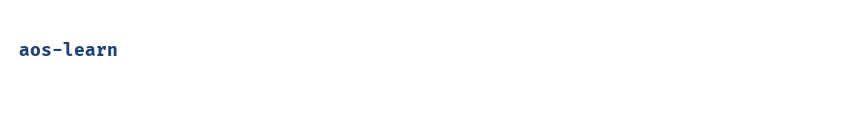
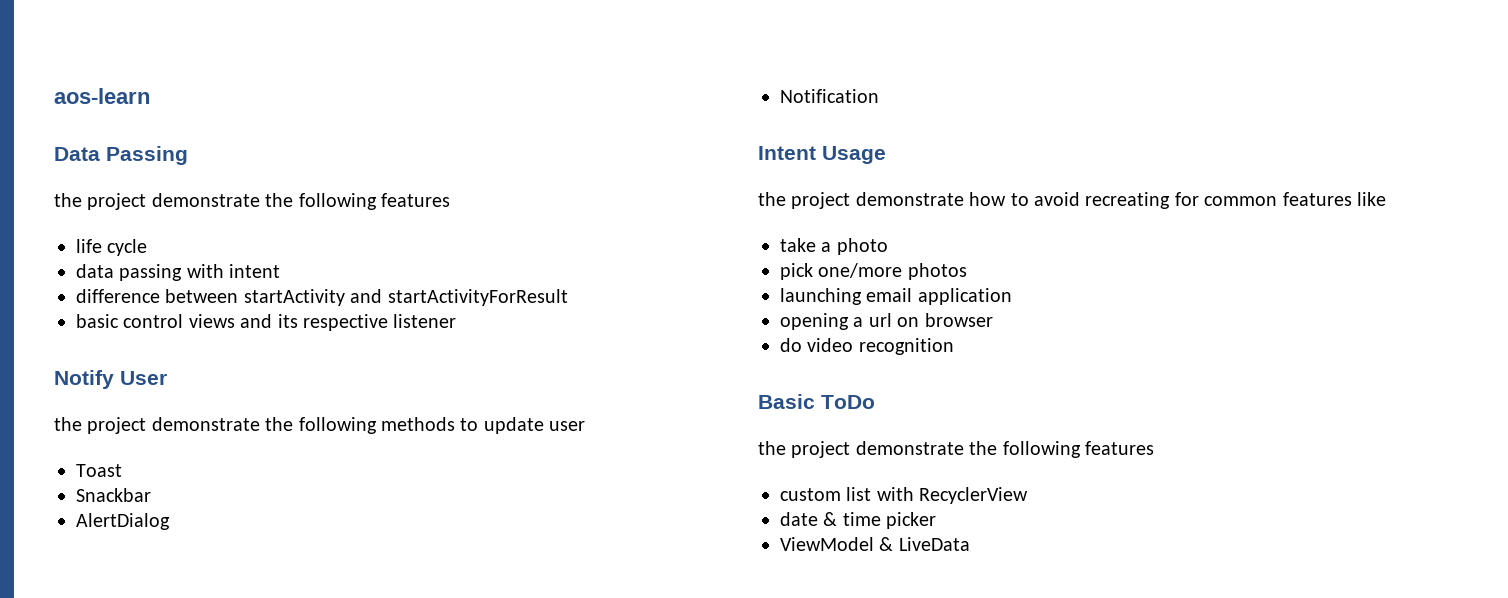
(118, 49) none -> [54,146,188,165] [54,193,450,210] [76,239,148,256] [76,264,281,281] [76,289,568,306] [76,314,457,331] [54,370,167,389] [54,417,586,434] [76,464,122,477] [76,488,151,502] [76,513,170,530] [780,89,879,103] [758,146,886,164] [758,192,1386,209] [780,238,888,255] [780,263,967,280] [780,288,1012,305] [780,313,993,330] [780,338,954,355] [758,394,875,409] [758,441,1154,458] [780,487,1029,504] [780,512,937,529] [780,537,970,551] // Data Passing // the project demonstrate the following features // life cycle // data passing with intent // difference between startActivity and startActivityForResult // basic control views and its respective listener // Notify User // the project demonstrate the following methods to update user // Toast // Snackbar // AlertDialog // Notification // Intent Usage // the project demonstrate how to avoid recreating for common features like // take a photo // pick one/more photos // launching email application // opening a url on browser // do video recognition // Basic ToDo // the project demonstrate the following features // custom list with RecyclerView // date & time picker // ViewModel & LiveData

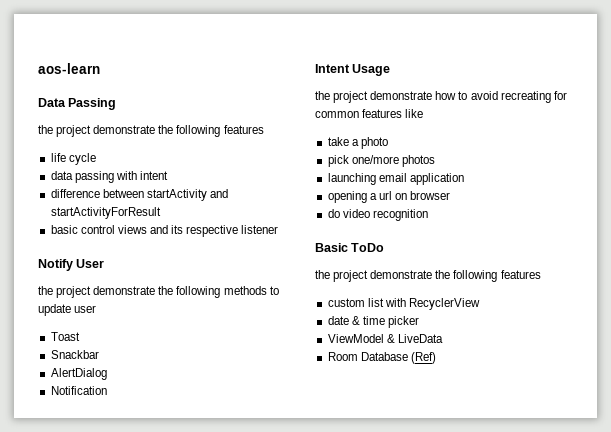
(970, 544) none -> [327,352,436,364] // Room Database (Ref)

